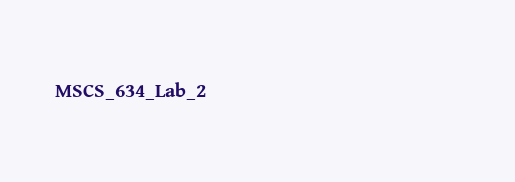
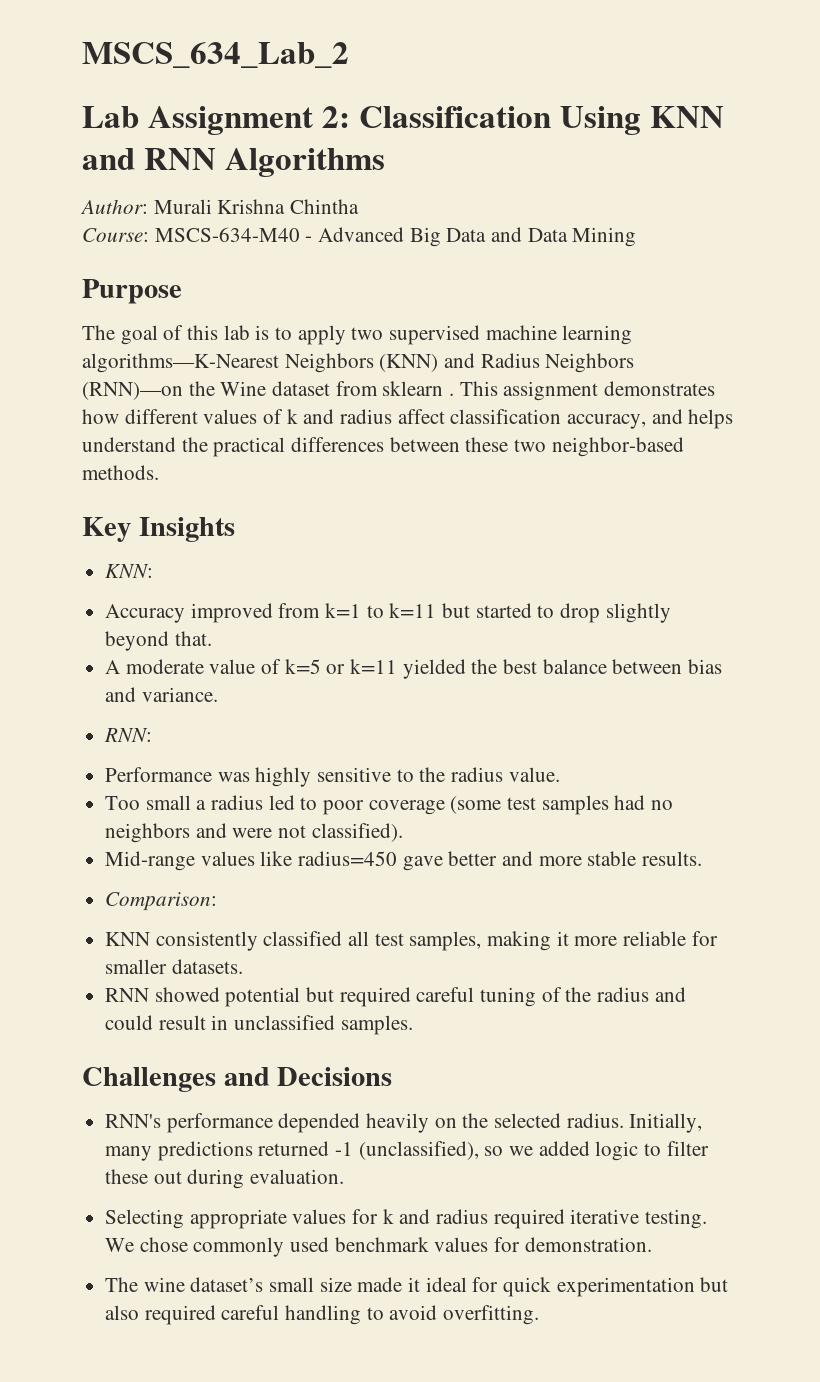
(206, 91) none -> [82,106,724,135] [82,148,385,177] [80,199,360,214] [82,227,637,247] [82,279,182,304] [82,325,633,345] [82,353,635,373] [82,381,716,401] [82,409,734,429] [82,437,684,457] [82,465,159,480] [82,517,235,542] [105,564,154,578] [105,603,671,623] [105,631,212,651] [105,659,723,679] [105,687,218,702] [104,728,153,742] [105,767,560,787] [105,795,674,815] [105,823,403,843] [105,851,703,871] [105,892,218,911] [105,931,718,951] [105,959,243,974] [105,987,686,1007] [105,1015,413,1035] [82,1067,393,1092] [105,1113,703,1133] [105,1141,709,1161] [105,1169,345,1189] [105,1209,708,1229] [105,1237,652,1257] [105,1277,729,1297] [105,1305,540,1325] // Lab Assignment 2: Classification Using KNN and RNN Algorithms // Author: Murali Krishna Chintha // Course: MSCS-634-M40 - Advanced Big Data and Data Mining // Purpose // The goal of this lab is to apply two supervised machine learning algorithms—K-Nearest Neighbors (KNN) and Radius Neighbors (RNN)—on the Wine dataset from sklearn . This assignment demonstrates how different values of k and radius affect classification accuracy, and helps understand the practical differences between these two neighbor-based methods. // Key Insights // KNN: // Accuracy improved from k=1 to k=11 but started to drop slightly beyond that. // A moderate value of k=5 or k=11 yielded the best balance between bias and variance. // RNN: // Performance was highly sensitive to the radius value. // Too small a radius led to poor coverage (some test samples had no neighbors and were not classified). // Mid-range values like radius=450 gave better and more stable results. // Comparison: // KNN consistently classified all test samples, making it more reliable for smaller datasets. // RNN showed potential but required careful tuning of the radius and could result in unclassified samples. // Challenges and Decisions // RNN's performance depended heavily on the selected radius. Initially, many predictions returned -1 (unclassified), so we added logic to filter these out during evaluation. // Selecting appropriate values for k and radius required iterative testing. We chose commonly used benchmark values for demonstration. // The wine dataset’s small size made it ideal for quick experimentation but also required careful handling to avoid overfitting.

